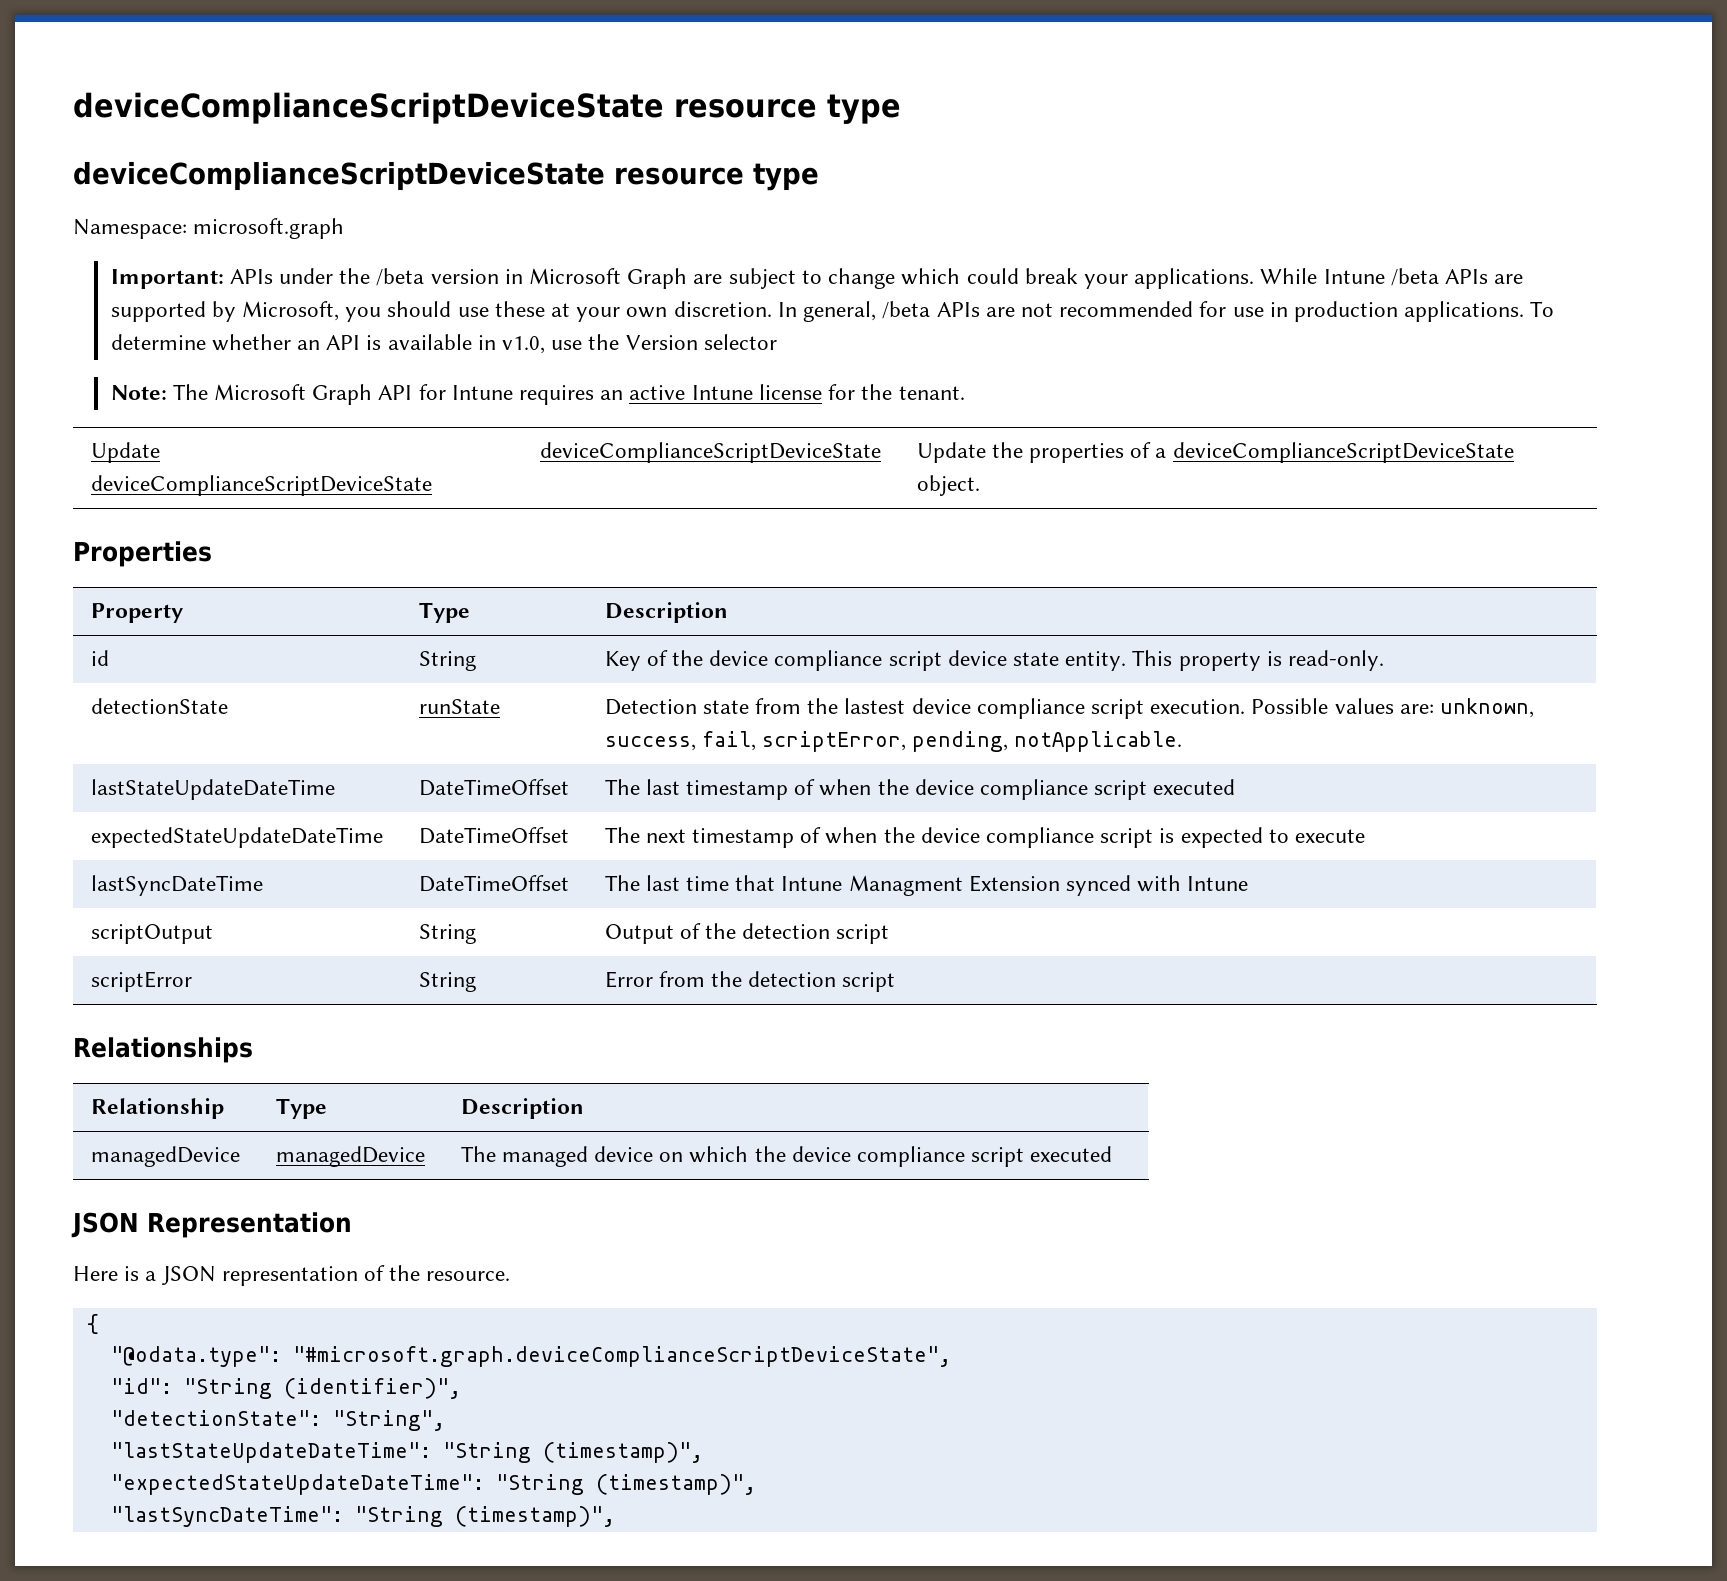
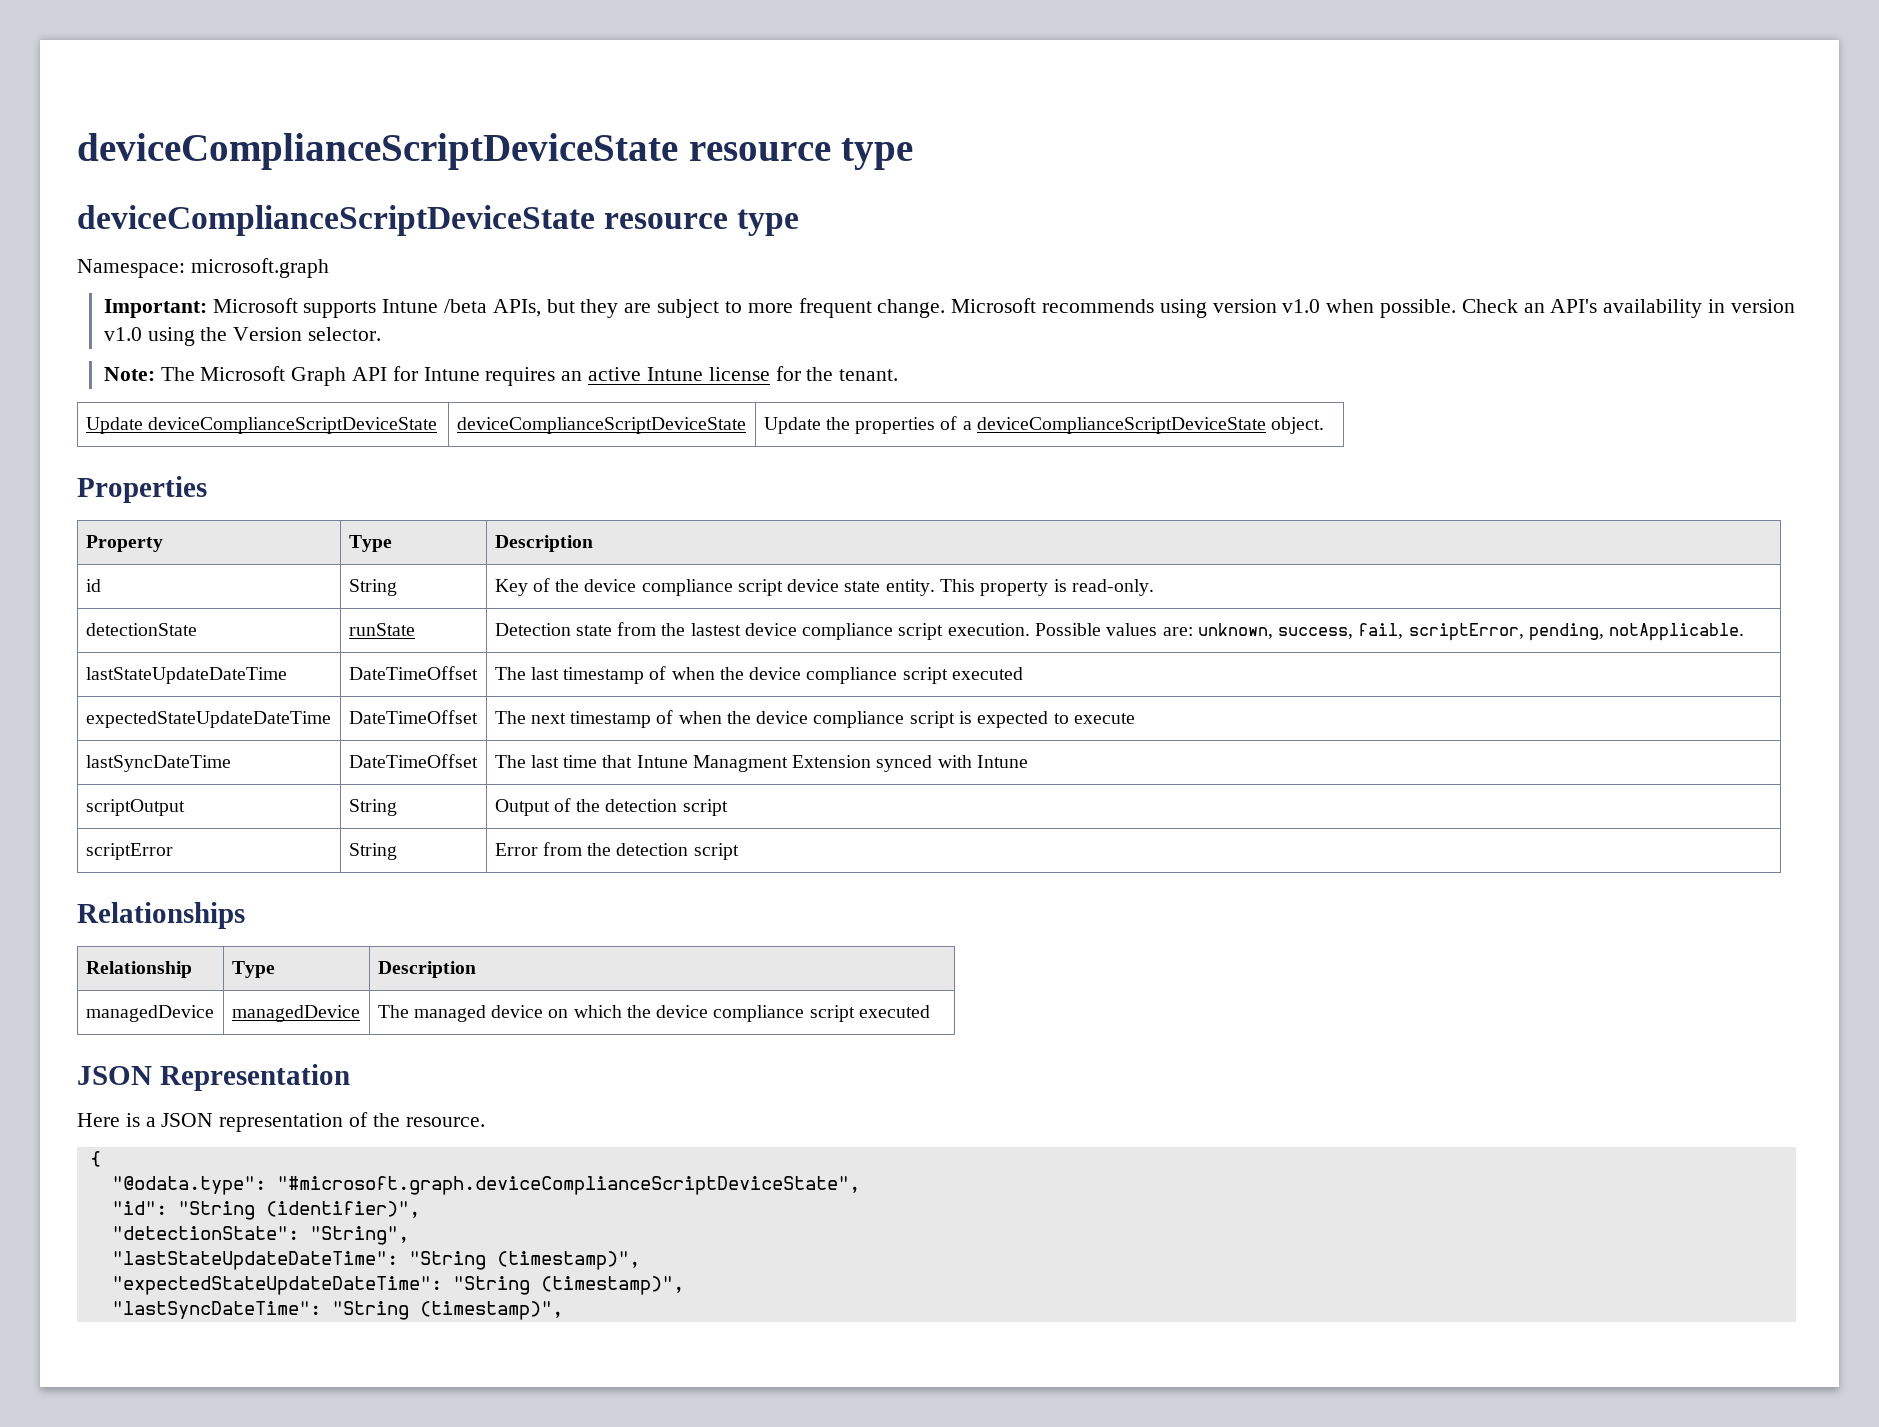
[229,268,1524,289] [110,301,1555,322] [110,334,583,354] APIs under the /beta version in Microsoft Graph are subject to change which could break your applications. While Intune /beta APIs are supported by Microsoft, you should use these at your own discretion. In general, /beta APIs are not recommended for use in production applications. To determine whether an API is available in v1.0, use -> [212,298,1795,318] [103,327,195,346] Microsoft supports Intune /beta APIs, but they are subject to more frequent change. Microsoft recommends using version v1.0 when possible. Check an API's availability in version v1.0 using
[703,334,777,350] selector -> [308,327,382,341] selector.

